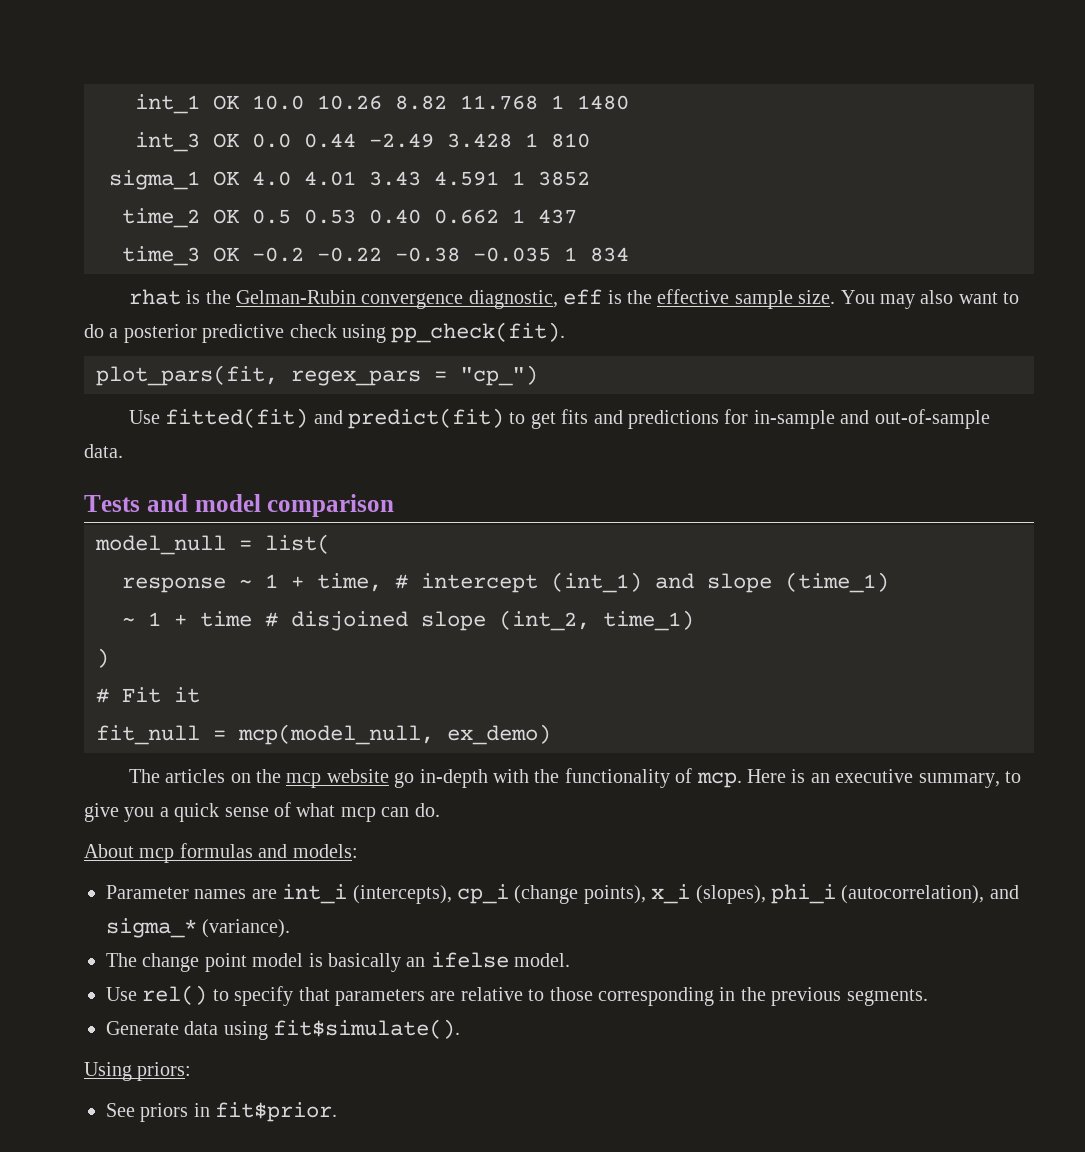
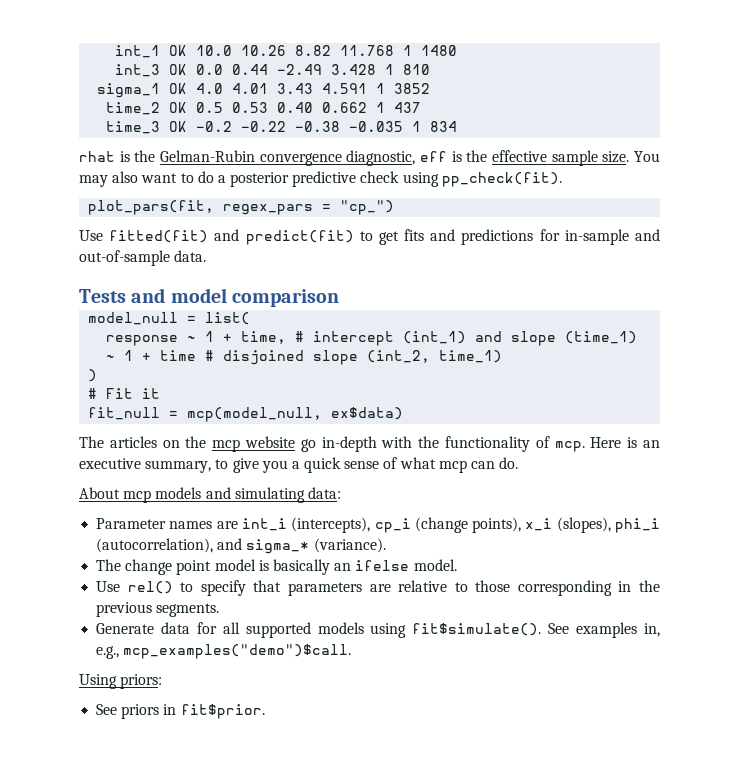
[447,724,551,745] ex_demo) -> [331,407,404,420] ex$data)
[179,843,358,858] formulas and models: -> [155,487,341,503] models and simulating data:
[223,1019,461,1040] using fit$simulate(). -> [196,622,660,638] [96,644,352,659] for all supported models using fit$simulate(). See examples in, e.g., mcp_examples("demo")$call.

